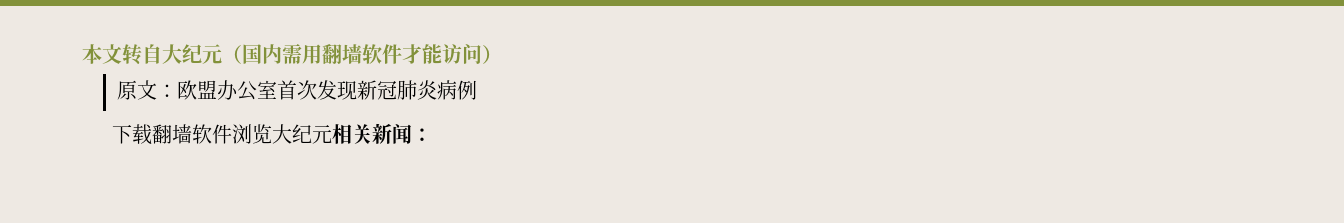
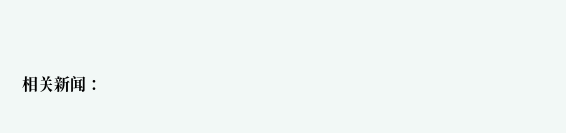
[82,43,502,65] [117,80,478,101] [112,124,333,145] 本文转自大纪元（国内需用翻墙软件才能访问） // 原文：欧盟办公室首次发现新冠肺炎病例 // 下载翻墙软件浏览大纪元 -> (22, 84) none

